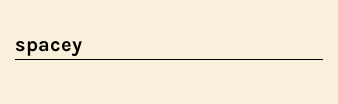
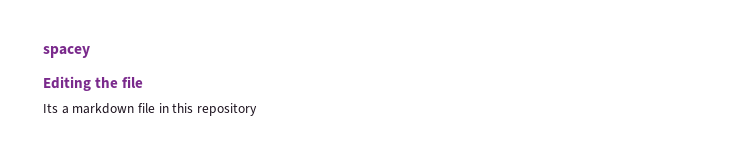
(82, 49) none -> [43,76,144,91] [43,103,257,116] // Editing the file // Its a markdown file in this repository

